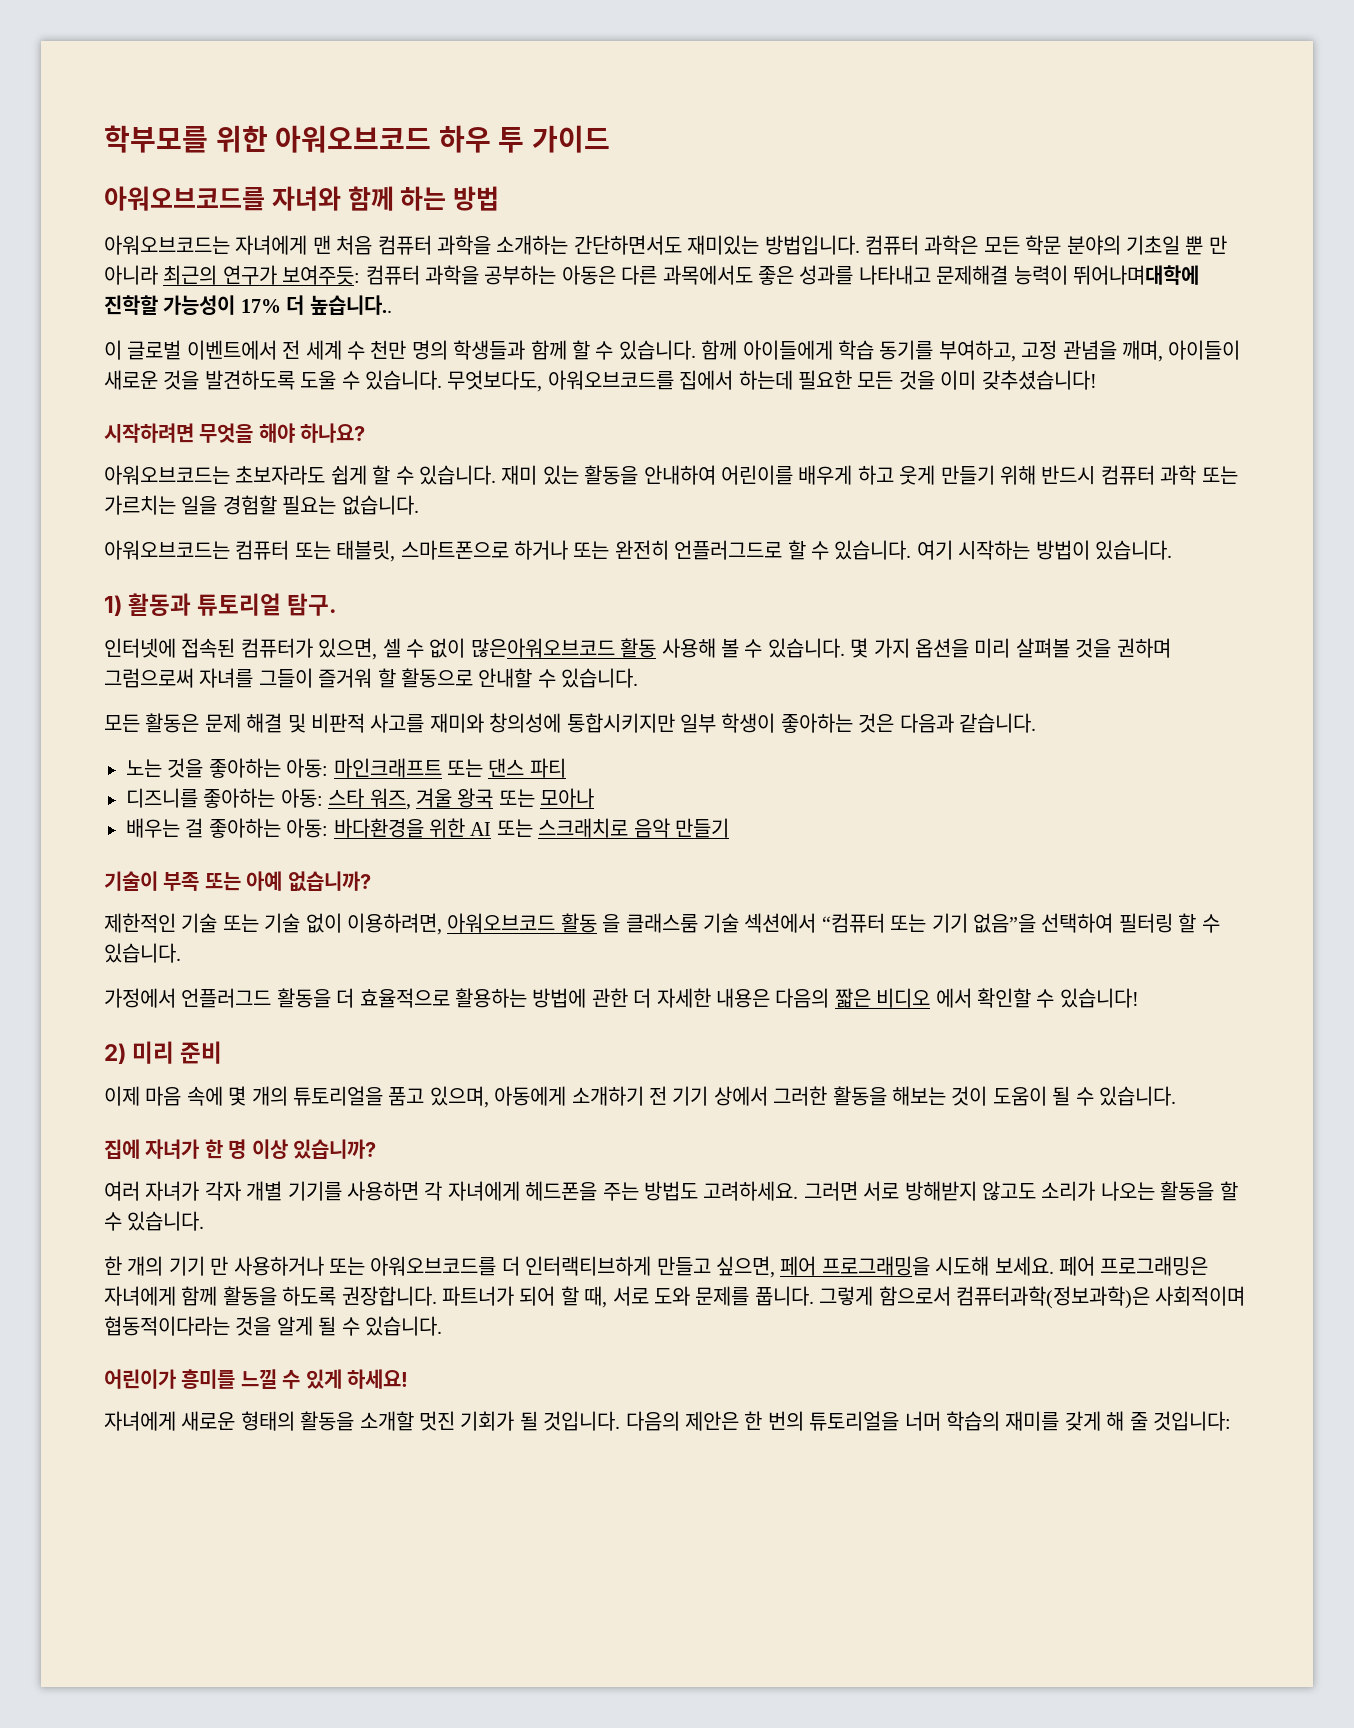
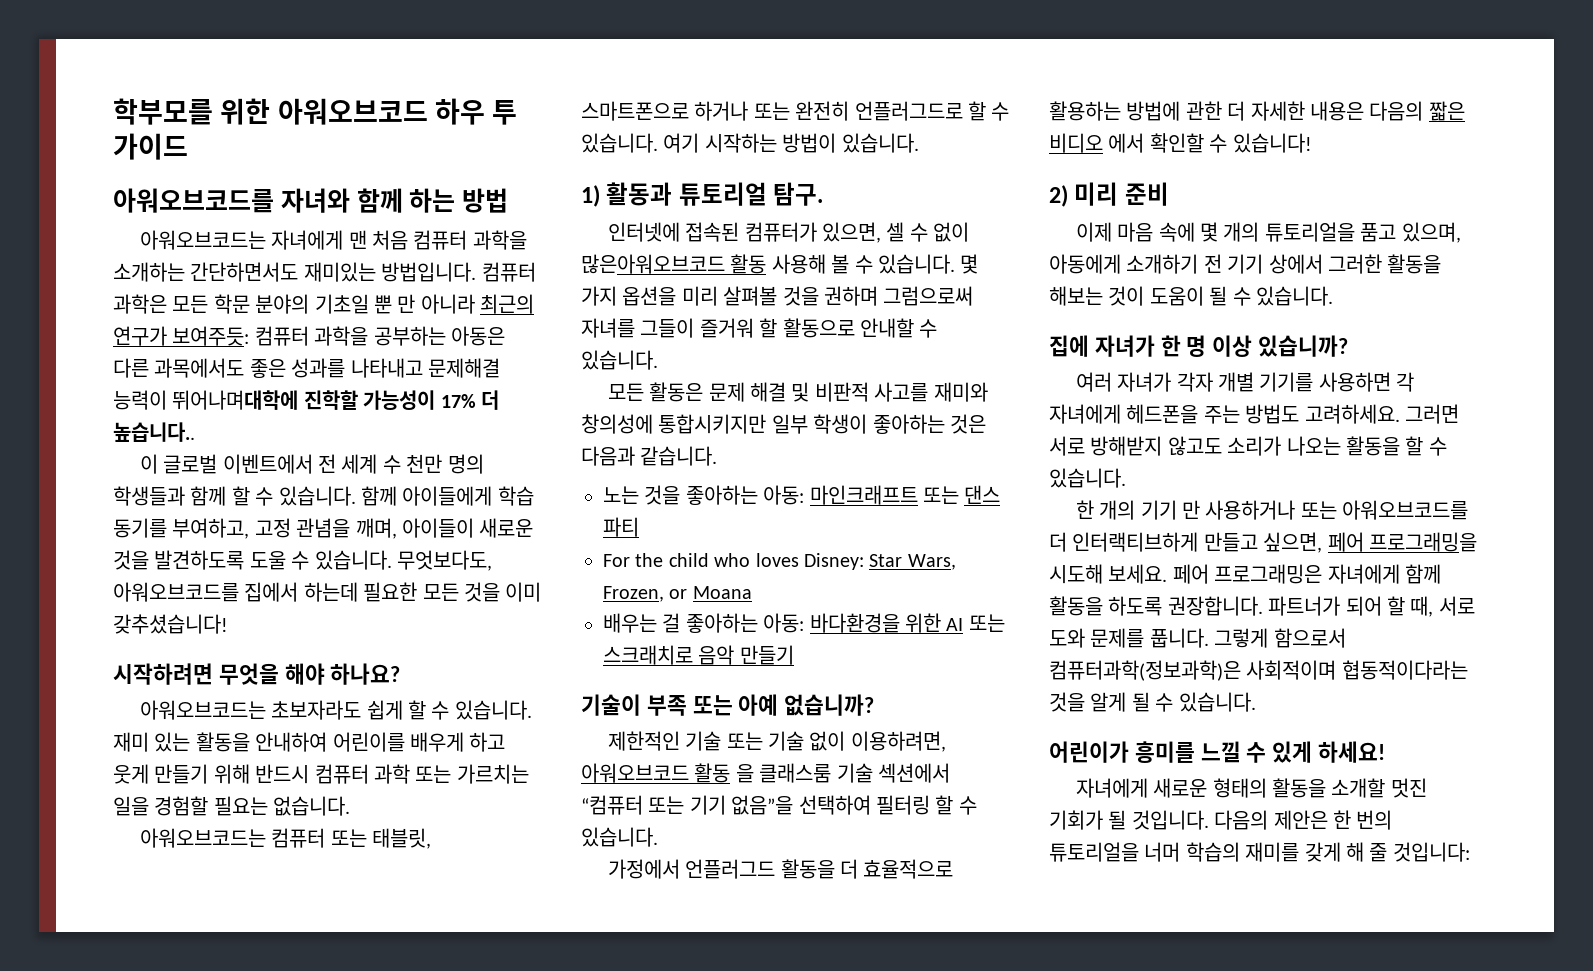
[126,788,595,810] 디즈니를 좋아하는 아동: 스타 워즈, 겨울 왕국 또는 모아나 -> [603,553,956,570] [603,586,752,602] For the child who loves Disney: Star Wars, Frozen, or Moana

